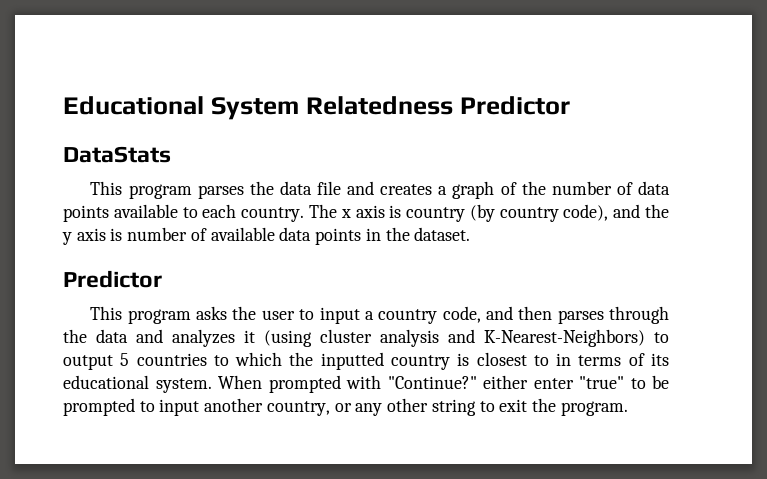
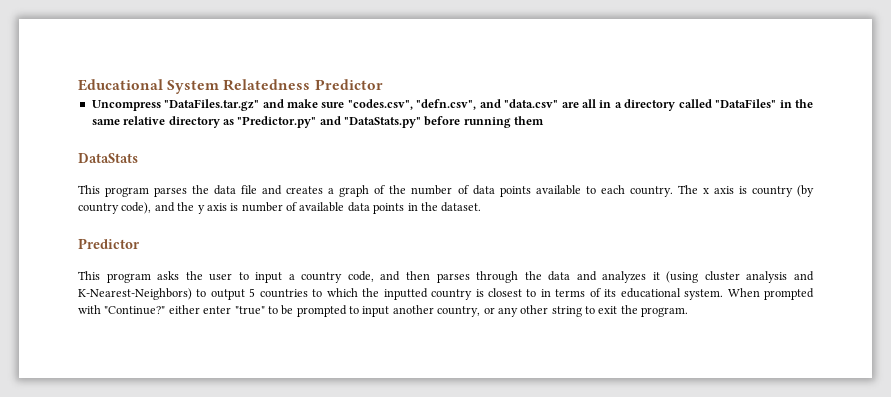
(570, 105) none -> [91,99,813,111] [91,116,545,128] // Uncompress "DataFiles.tar.gz" and make sure "codes.csv", "defn.csv", and "data.csv" are all in a directory called "DataFiles" in the same relative directory as "Predictor.py" and "DataStats.py" before running them

